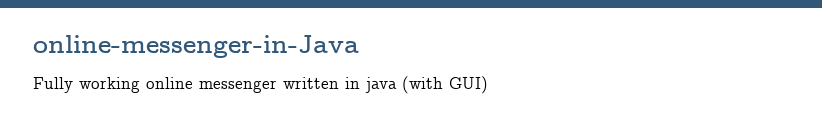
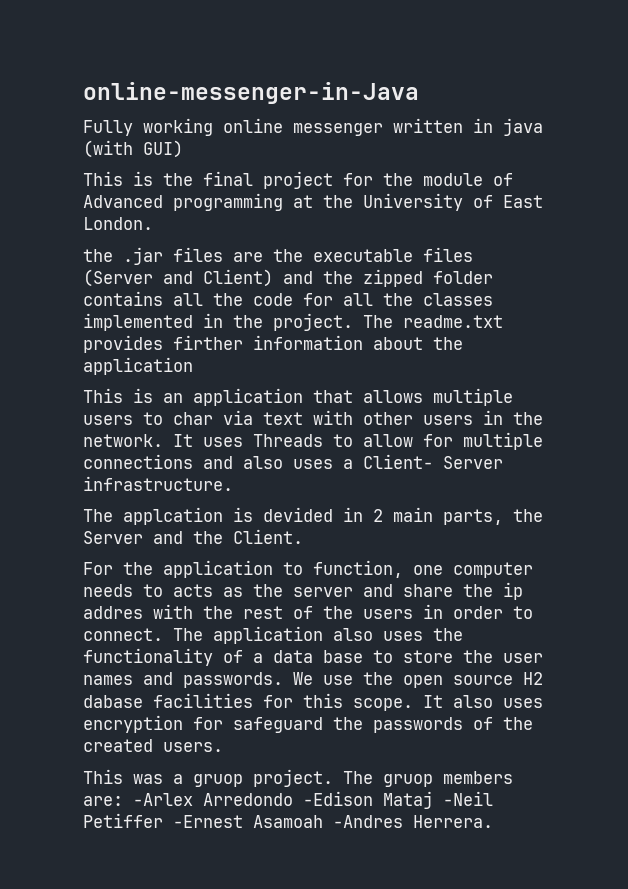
(488, 85) none -> [83,171,513,189] [83,193,543,211] [83,217,153,230] [83,247,473,265] [83,269,493,287] [83,291,493,306] [83,313,503,331] [83,335,463,353] [83,357,193,375] [83,388,513,406] [83,410,543,425] [83,432,543,450] [83,454,503,469] [83,476,233,491] [83,507,543,525] [83,529,303,544] [83,560,533,578] [83,582,523,600] [83,604,533,619] [83,626,463,644] [83,648,543,666] [83,672,543,688] [83,693,543,711] [83,715,533,733] [83,739,223,752] [83,769,513,787] [83,791,493,809] [83,813,493,828] // This is the final project for the module of Advanced programming at the University of East London. // the .jar files are the executable files (Server and Client) and the zipped folder contains all the code for all the classes implemented in the project. The readme.txt provides firther information about the application // This is an application that allows multiple users to char via text with other users in the network. It uses Threads to allow for multiple connections and also uses a Client- Server infrastructure. // The applcation is devided in 2 main parts, the Server and the Client. // For the application to function, one computer needs to acts as the server and share the ip addres with the rest of the users in order to connect. The application also uses the functionality of a data base to store the user names and passwords. We use the open source H2 dabase facilities for this scope. It also uses encryption for safeguard the passwords of the created users. // This was a gruop project. The gruop members are: -Arlex Arredondo -Edison Mataj -Neil Petiffer -Ernest Asamoah -Andres Herrera.

